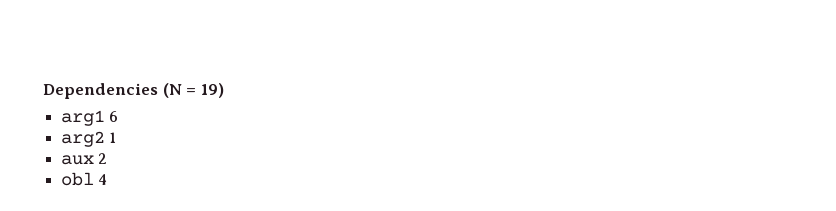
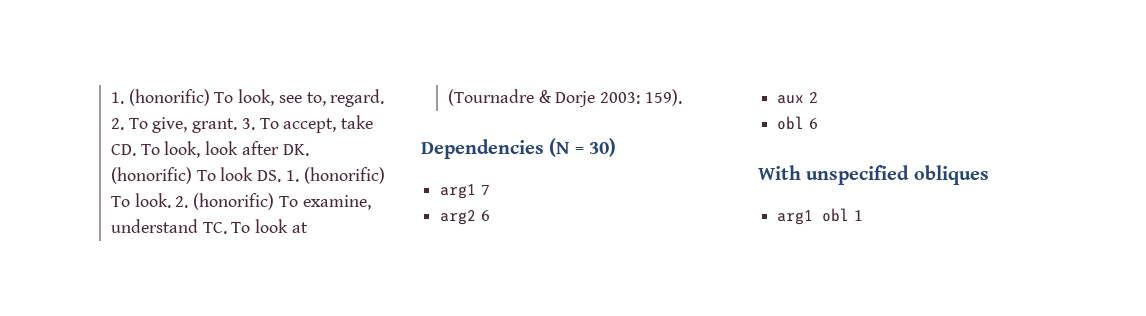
(43, 91) none -> [110,89,385,107] [110,115,374,133] [110,141,309,158] [110,167,385,184] [110,193,371,210] [110,219,308,234] [447,89,682,107] 1. (honorific) To look, see to, regard. 2. To give, grant. 3. To accept, take CD. To look, look after DK. (honorific) To look DS. 1. (honorific) To look. 2. (honorific) To examine, understand TC. To look at (Tournadre & Dorje 2003: 159). //
[200,83,224,98] [60,110,118,126] 19) // arg1 6 -> [588,138,616,157] [440,184,490,199] 30) // arg1 7
[108,132,116,143] 1 -> [480,210,490,221] 6
[97,174,107,185] 4 -> [808,118,818,129] [758,165,989,185] [777,208,863,225] 6 // With unspecified obliques // arg1 obl 1

